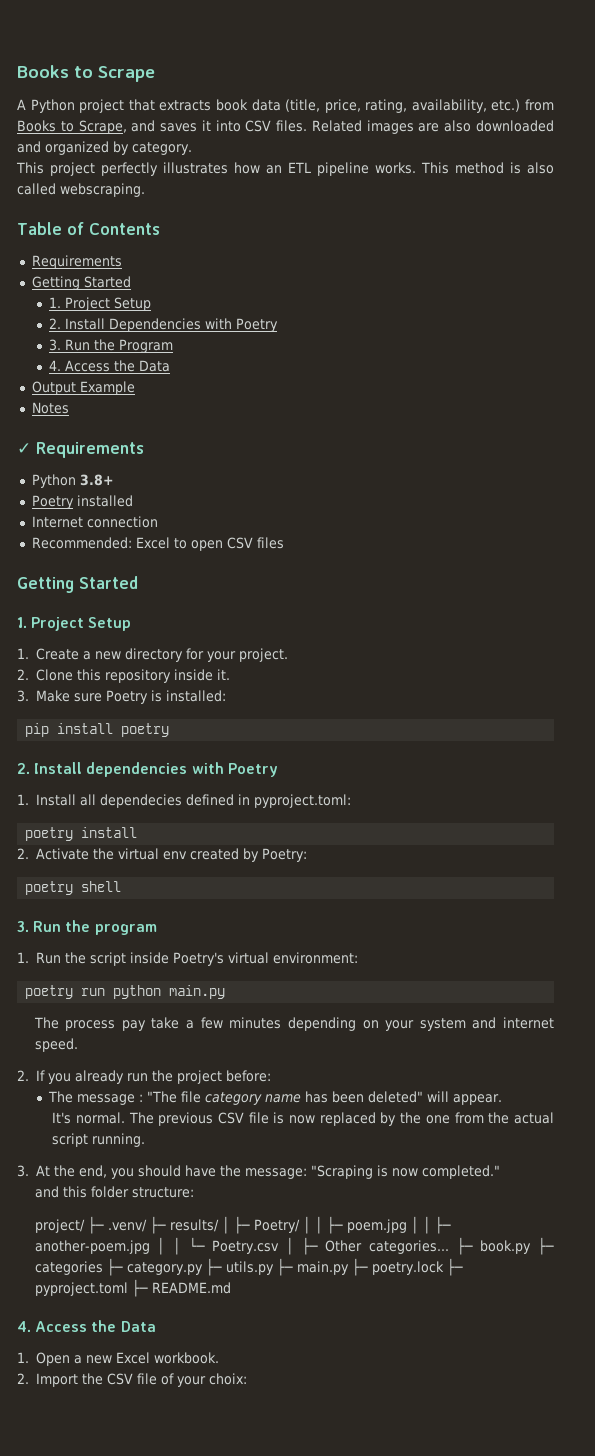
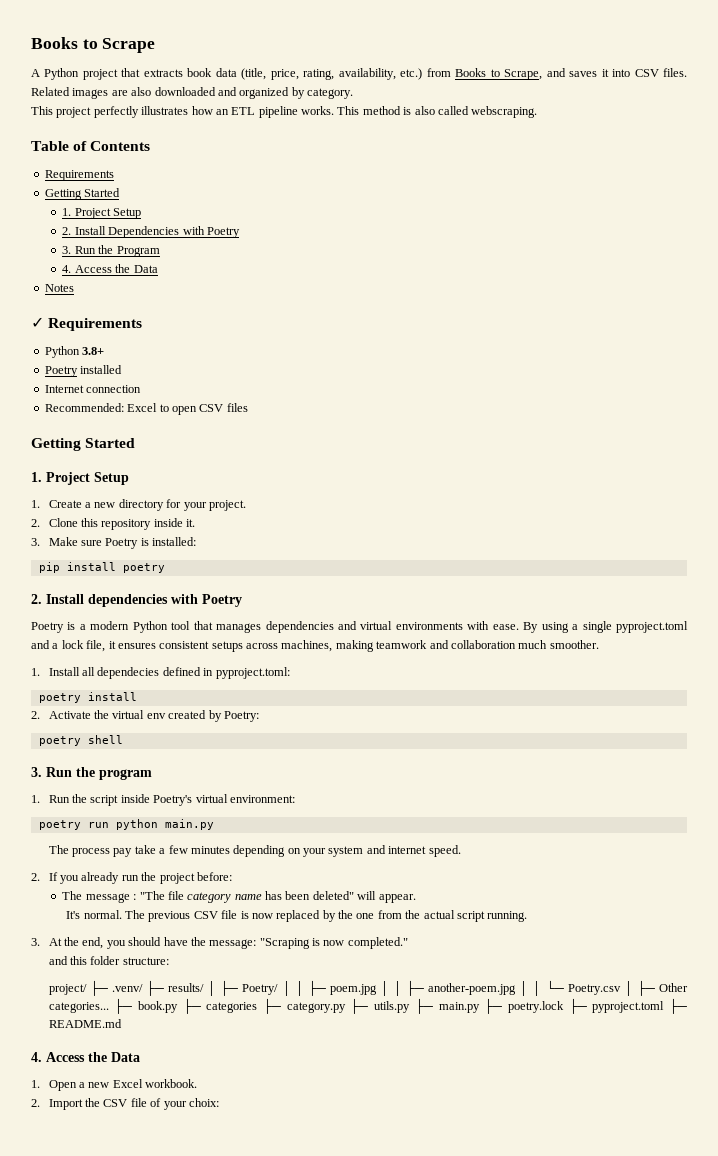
[31,381,135,395] // Output Example -> (158, 269) none
(278, 770) none -> [31,621,689,633] [31,640,599,652] // Poetry is a modern Python tool that manages dependencies and virtual environments with ease. By using a single pyproject.toml and a lock file, it ensures consistent setups across machines, making teamwork and collaboration much smoother.

